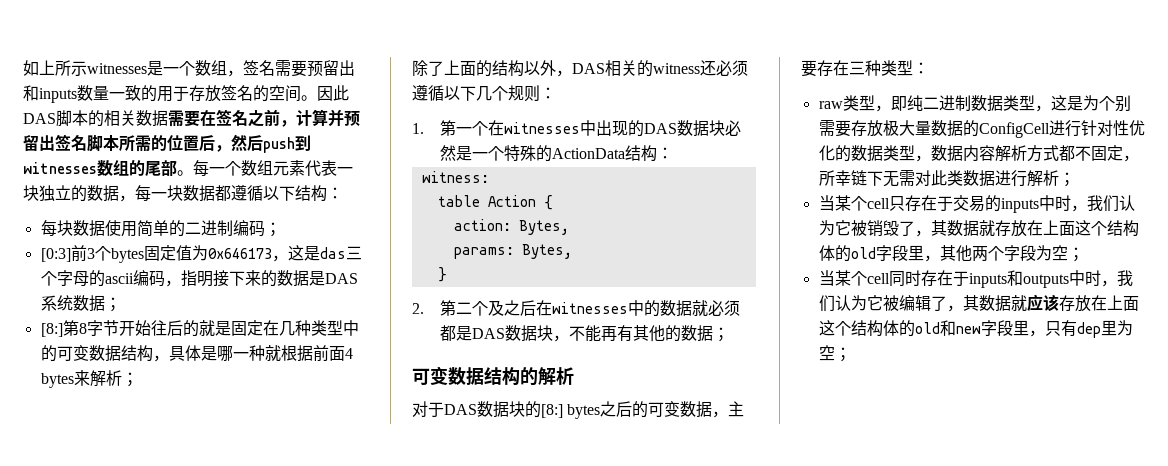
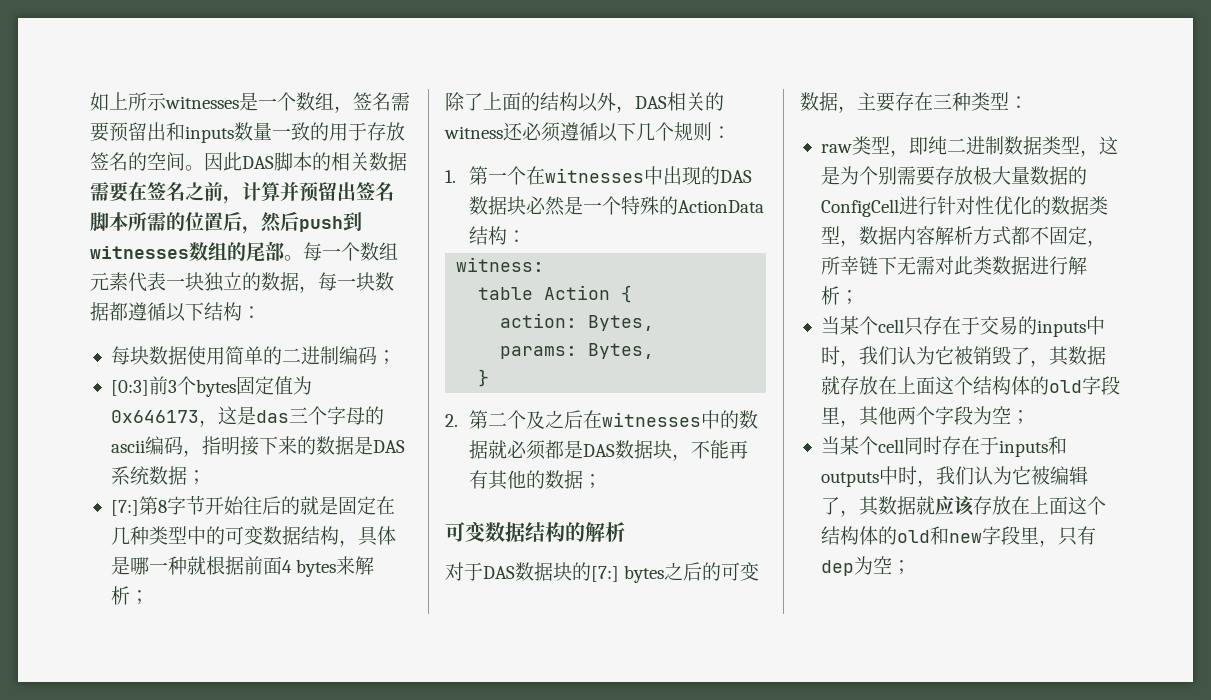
[40,323,63,337] [8:] -> [110,500,139,516] [7:]
[541,404,563,418] [8:] -> [591,566,619,582] [7:]
[1100,320,1117,336] 里 -> (854, 568) none

